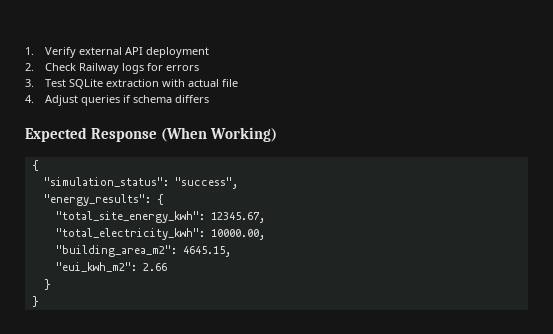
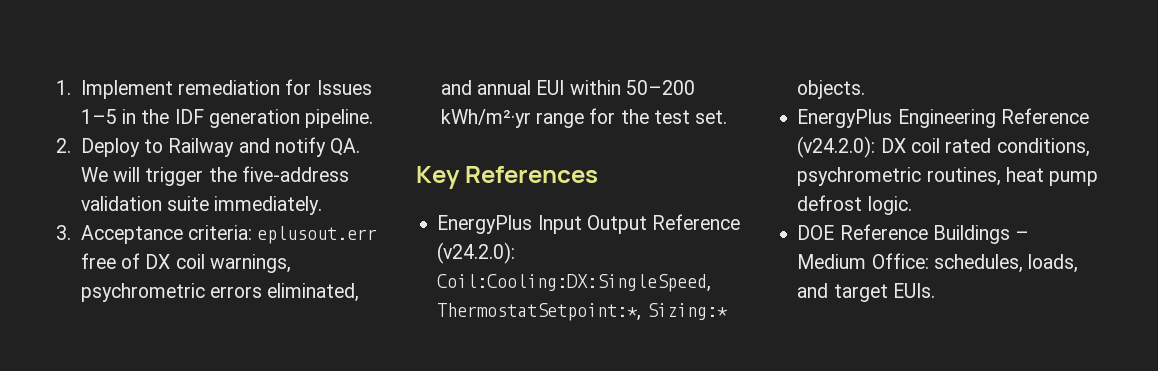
[44,47,209,58] [25,63,199,74] [25,79,238,89] [25,95,209,106] [25,127,277,142] [31,160,39,171] [43,177,238,189] [43,194,164,206] [55,211,265,223] [55,228,265,240] [55,245,231,257] [55,262,167,272] [43,279,51,290] [31,296,39,307] Verify external API deployment // 2. Check Railway logs for errors // 3. Test SQLite extraction with actual file // 4. Adjust queries if schema differs // Expected Response (When Working) // { // "simulation_status": "success", // "energy_results": { // "total_site_energy_kwh": 12345.67, // "total_electricity_kwh": 10000.00, // "building_area_m2": 4645.15, // "eui_kwh_m2": 2.66 // } // } -> [80,79,372,99] [80,109,374,128] [56,137,361,157] [80,166,349,186] [80,196,323,215] [56,225,378,244] [80,253,291,273] [80,283,360,302] [440,80,695,95] [440,108,728,128] [416,166,599,189] [437,214,741,234] [437,242,516,264] [437,274,712,292] [437,303,728,321] [797,80,866,99] [797,108,1089,128] [797,136,1090,158] [797,167,1099,186] [797,195,912,215] [797,224,1030,244] [797,253,1079,273] [797,283,935,302] Implement remediation for Issues 1–5 in the IDF generation pipeline. // 2. Deploy to Railway and notify QA. We will trigger the five-address validation suite immediately. // 3. Acceptance criteria: eplusout.err free of DX coil warnings, psychrometric errors eliminated, and annual EUI within 50–200 kWh/m²·yr range for the test set. // Key References // EnergyPlus Input Output Reference (v24.2.0): Coil:Cooling:DX:SingleSpeed, ThermostatSetpoint:*, Sizing:* objects. // EnergyPlus Engineering Reference (v24.2.0): DX coil rated conditions, psychrometric routines, heat pump defrost logic. // DOE Reference Buildings – Medium Office: schedules, loads, and target EUIs.

